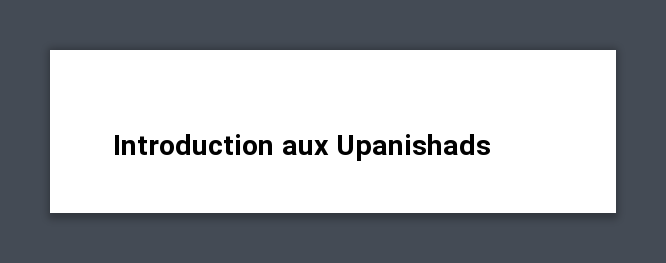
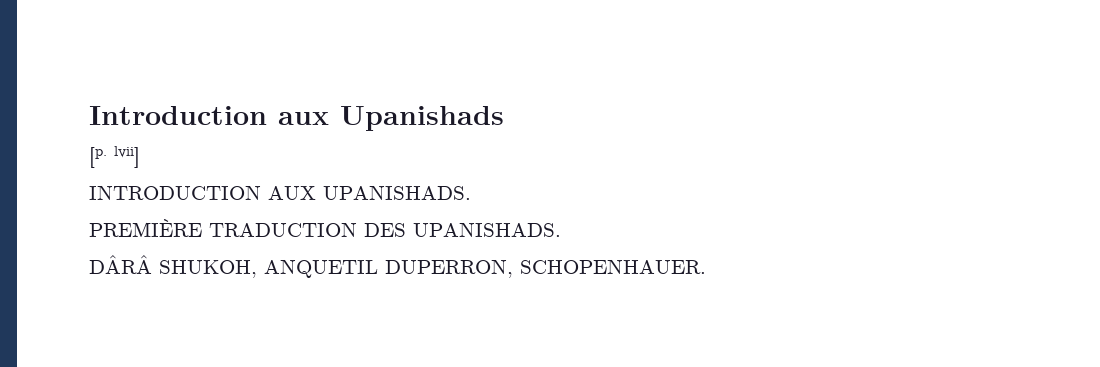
(492, 147) none -> [89,146,140,168] [89,185,471,200] [89,219,561,237] [89,255,706,278] // [p. lvii] // INTRODUCTION AUX UPANISHADS. // PREMIÈRE TRADUCTION DES UPANISHADS. // DÂRÂ SHUKOH, ANQUETIL DUPERRON, SCHOPENHAUER.

